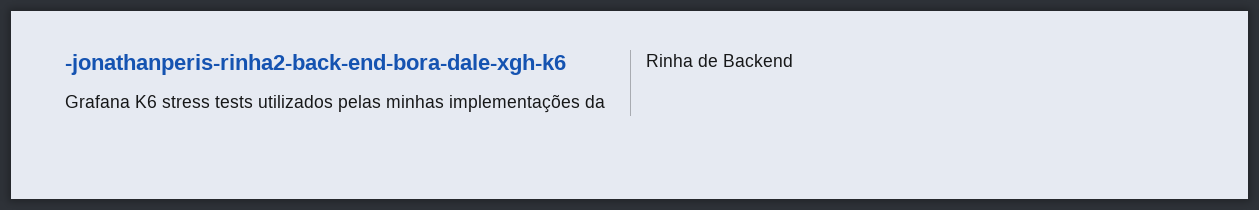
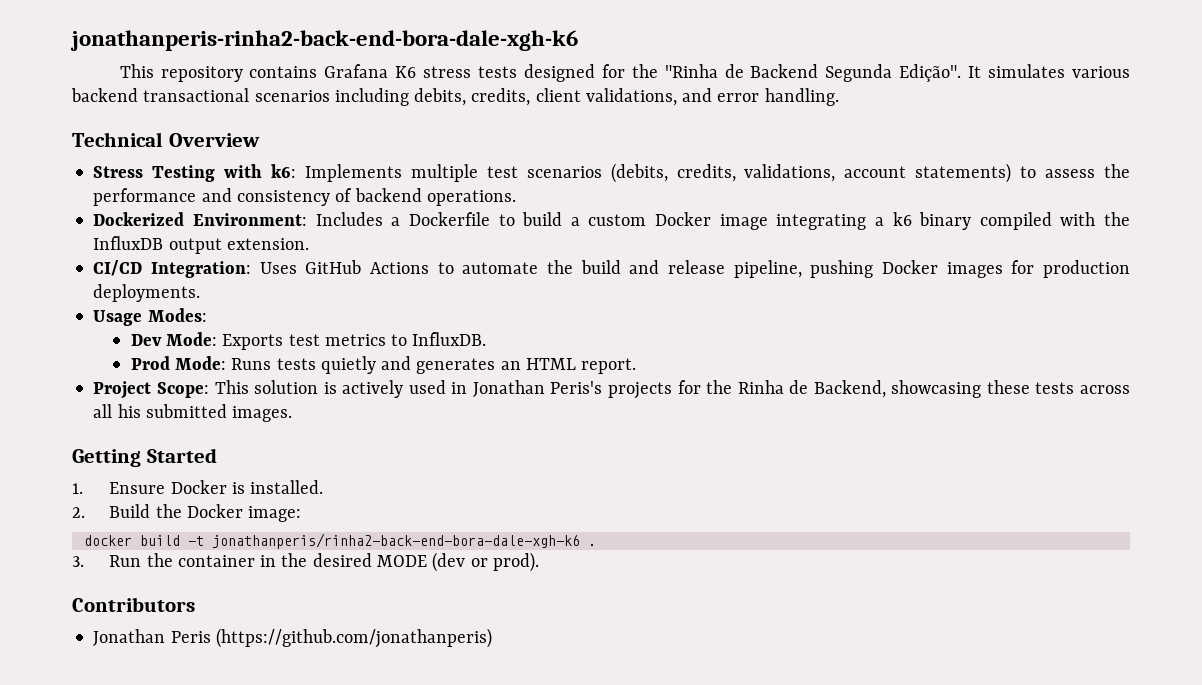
[65,54,566,75] [65,94,605,113] [646,54,793,67] -jonathanperis-rinha2-back-end-bora-dale-xgh-k6 // Grafana K6 stress tests utilizados pelas minhas implementações da Rinha de Backend -> [70,30,578,51] [119,64,1131,82] [71,88,839,106] [72,132,260,147] [93,163,1130,183] [93,188,516,206] [93,212,1130,230] [93,236,309,254] [93,260,1130,278] [93,284,201,302] [93,308,207,326] [130,332,487,350] [130,356,637,374] [93,380,1130,399] [93,404,293,422] [72,448,217,467] [72,480,324,494] [72,504,302,522] [83,533,596,549] [72,552,539,572] [72,597,195,612] [93,628,492,648] jonathanperis-rinha2-back-end-bora-dale-xgh-k6 // This repository contains Grafana K6 stress tests designed for the "Rinha de Backend Segunda Edição". It simulates various backend transactional scenarios including debits, credits, client validations, and error handling. // Technical Overview // Stress Testing with k6: Implements multiple test scenarios (debits, credits, validations, account statements) to assess the performance and consistency of backend operations. // Dockerized Environment: Includes a Dockerfile to build a custom Docker image integrating a k6 binary compiled with the InfluxDB output extension. // CI/CD Integration: Uses GitHub Actions to automate the build and release pipeline, pushing Docker images for production deployments. // Usage Modes: // Dev Mode: Exports test metrics to InfluxDB. // Prod Mode: Runs tests quietly and generates an HTML report. // Project Scope: This solution is actively used in Jonathan Peris's projects for the Rinha de Backend, showcasing these tests across all his submitted images. // Getting Started // 1. Ensure Docker is installed. // 2. Build the Docker image: // docker build -t jonathanperis/rinha2-back-end-bora-dale-xgh-k6 . // 3. Run the container in the desired MODE (dev or prod). // Contributors // Jonathan Peris (https://github.com/jonathanperis)

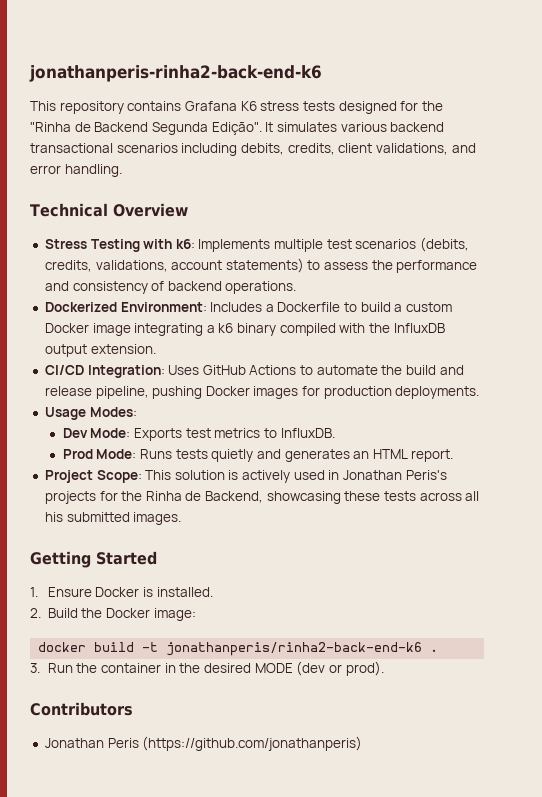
[70,30,578,51] jonathanperis-rinha2-back-end-bora-dale-xgh-k6 -> [29,65,322,82] jonathanperis-rinha2-back-end-k6
[211,533,580,549] jonathanperis/rinha2-back-end-bora-dale-xgh-k6 -> [166,642,423,656] jonathanperis/rinha2-back-end-k6

